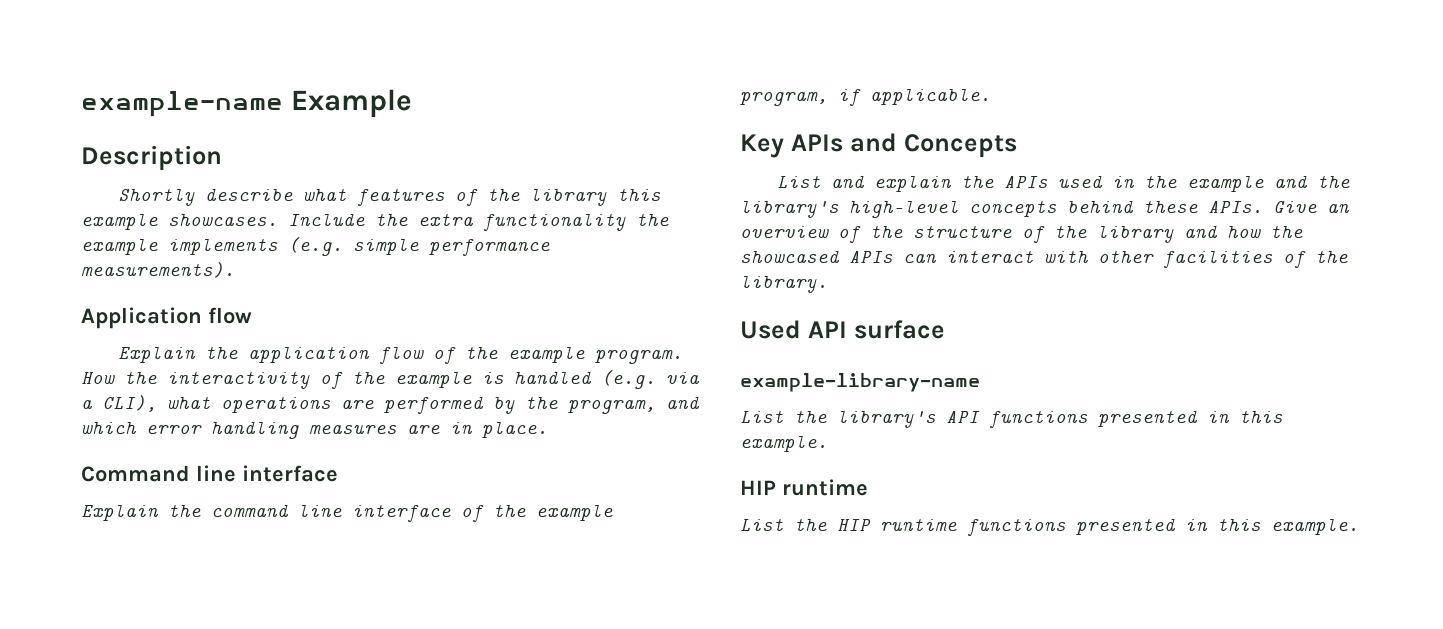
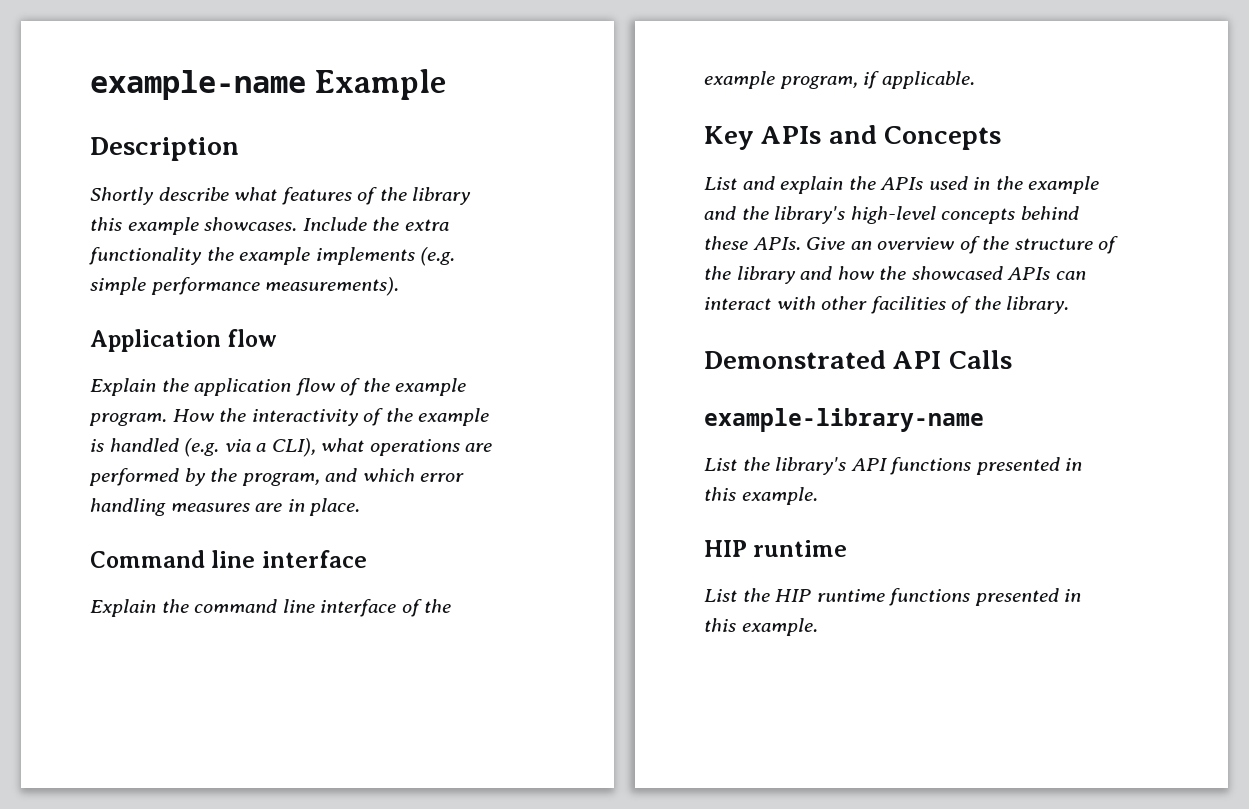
[740,320,945,339] Used API surface -> [704,350,1012,369] Demonstrated API Calls

